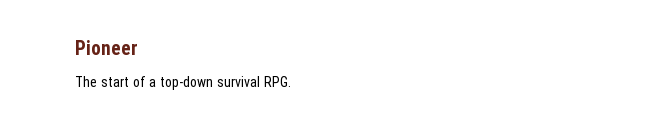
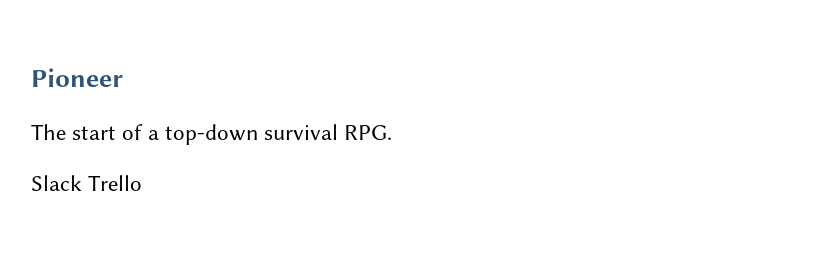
(291, 81) none -> [31,175,143,191] // Slack Trello

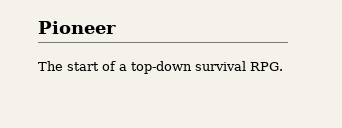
[31,175,143,191] // Slack Trello -> (283, 66) none

